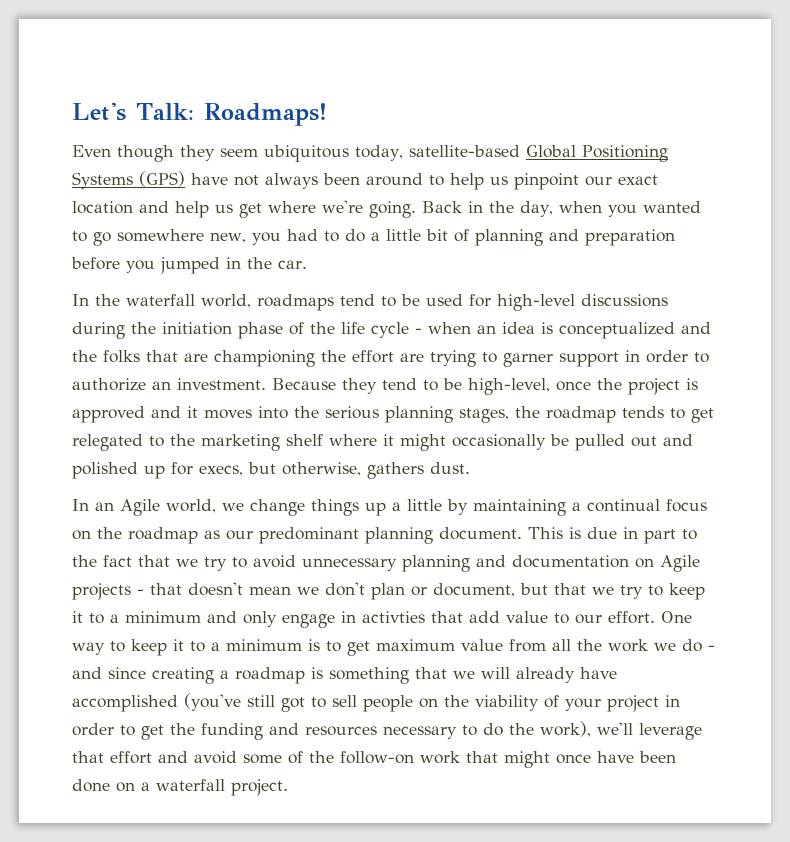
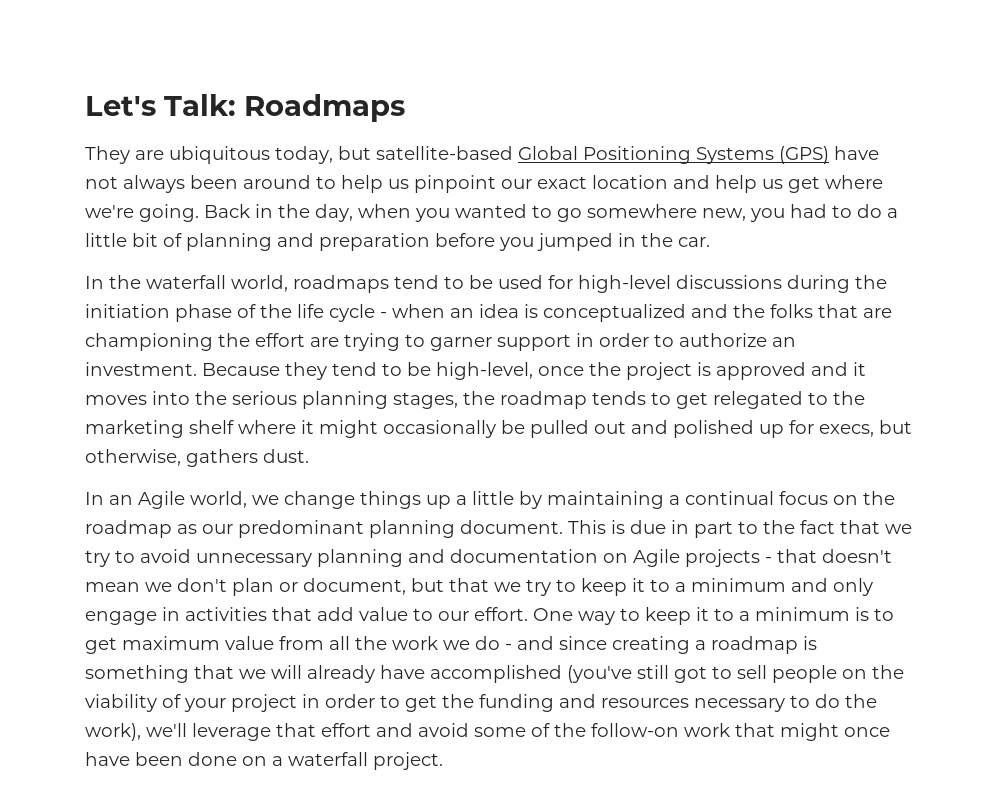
[203,103,327,126] [72,145,258,162] Roadmaps! // Even though they seem -> [244,94,405,122] [85,146,164,164] Roadmaps // They are
(403, 153) none -> [338,146,371,160] but
[362,611,425,623] activties -> [185,607,267,621] activities

